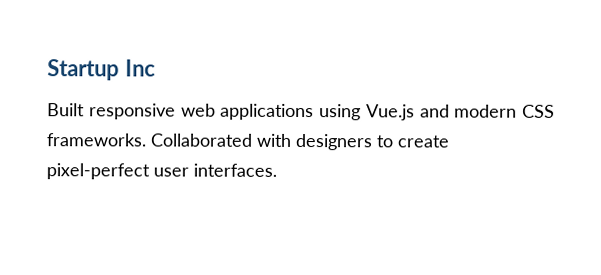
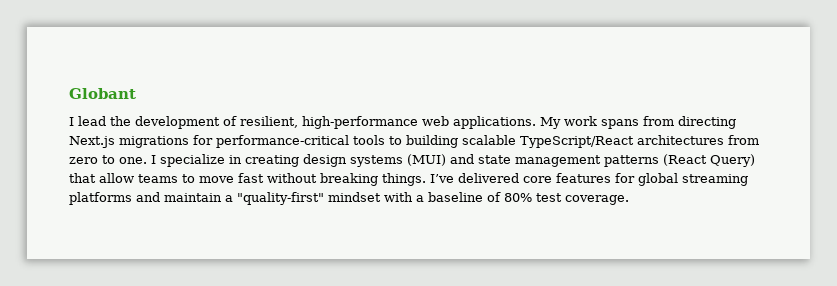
[47,59,156,81] [47,103,555,121] [46,133,450,151] [46,163,277,180] Startup Inc // Built responsive web applications using Vue.js and modern CSS frameworks. Collaborated with designers to create pixel-perfect user interfaces. -> [69,88,136,99] [69,116,736,129] [69,135,759,148] [69,154,755,167] [69,173,748,186] [69,192,629,205] Globant // I lead the development of resilient, high-performance web applications. My work spans from directing Next.js migrations for performance-critical tools to building scalable TypeScript/React architectures from zero to one. I specialize in creating design systems (MUI) and state management patterns (React Query) that allow teams to move fast without breaking things. I’ve delivered core features for global streaming platforms and maintain a "quality-first" mindset with a baseline of 80% test coverage.

